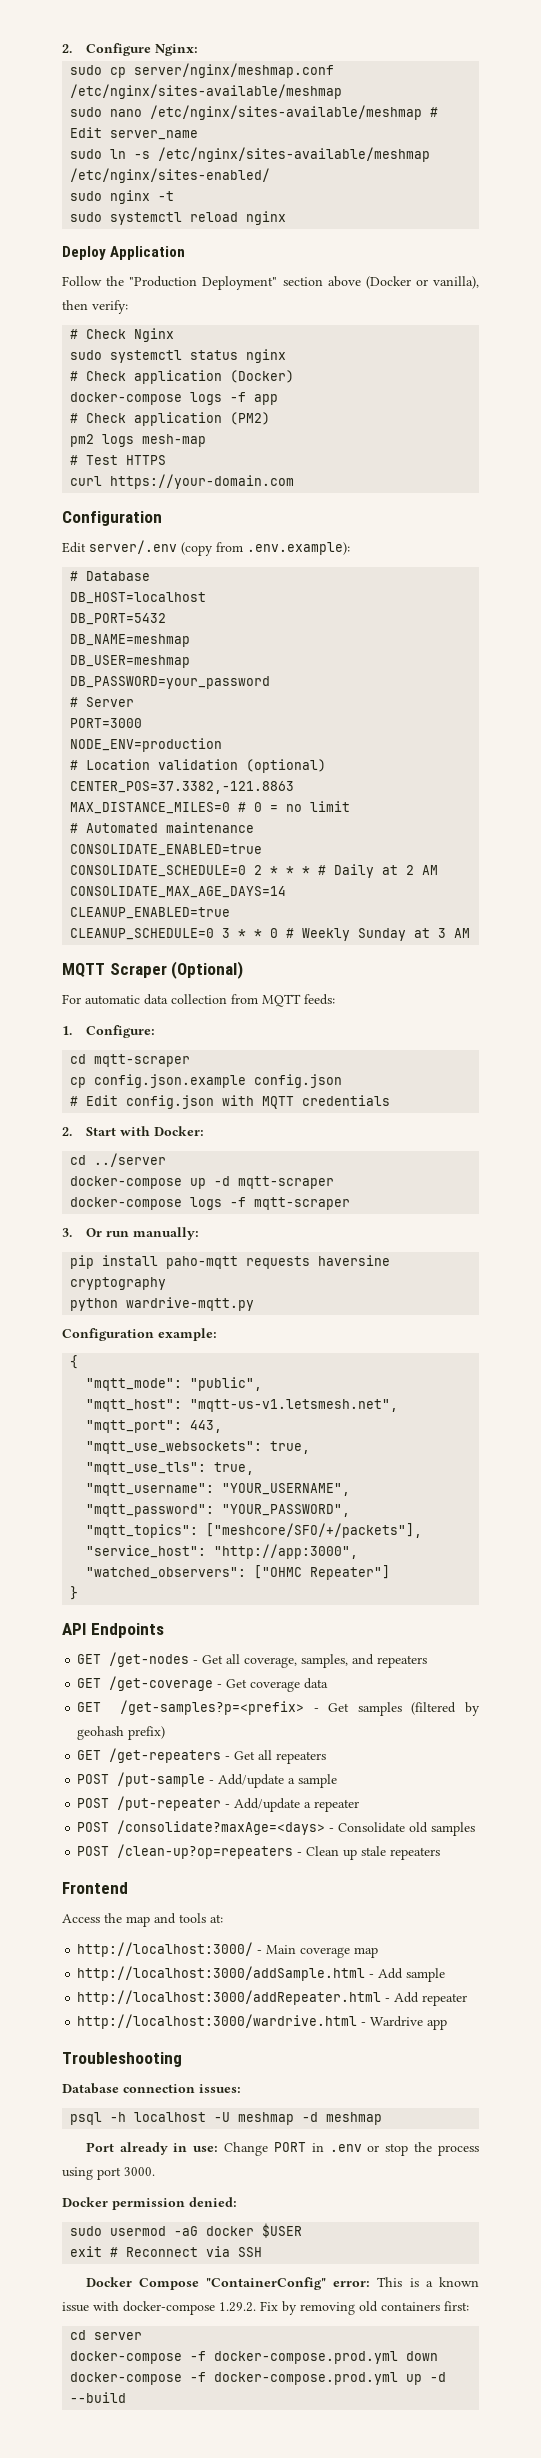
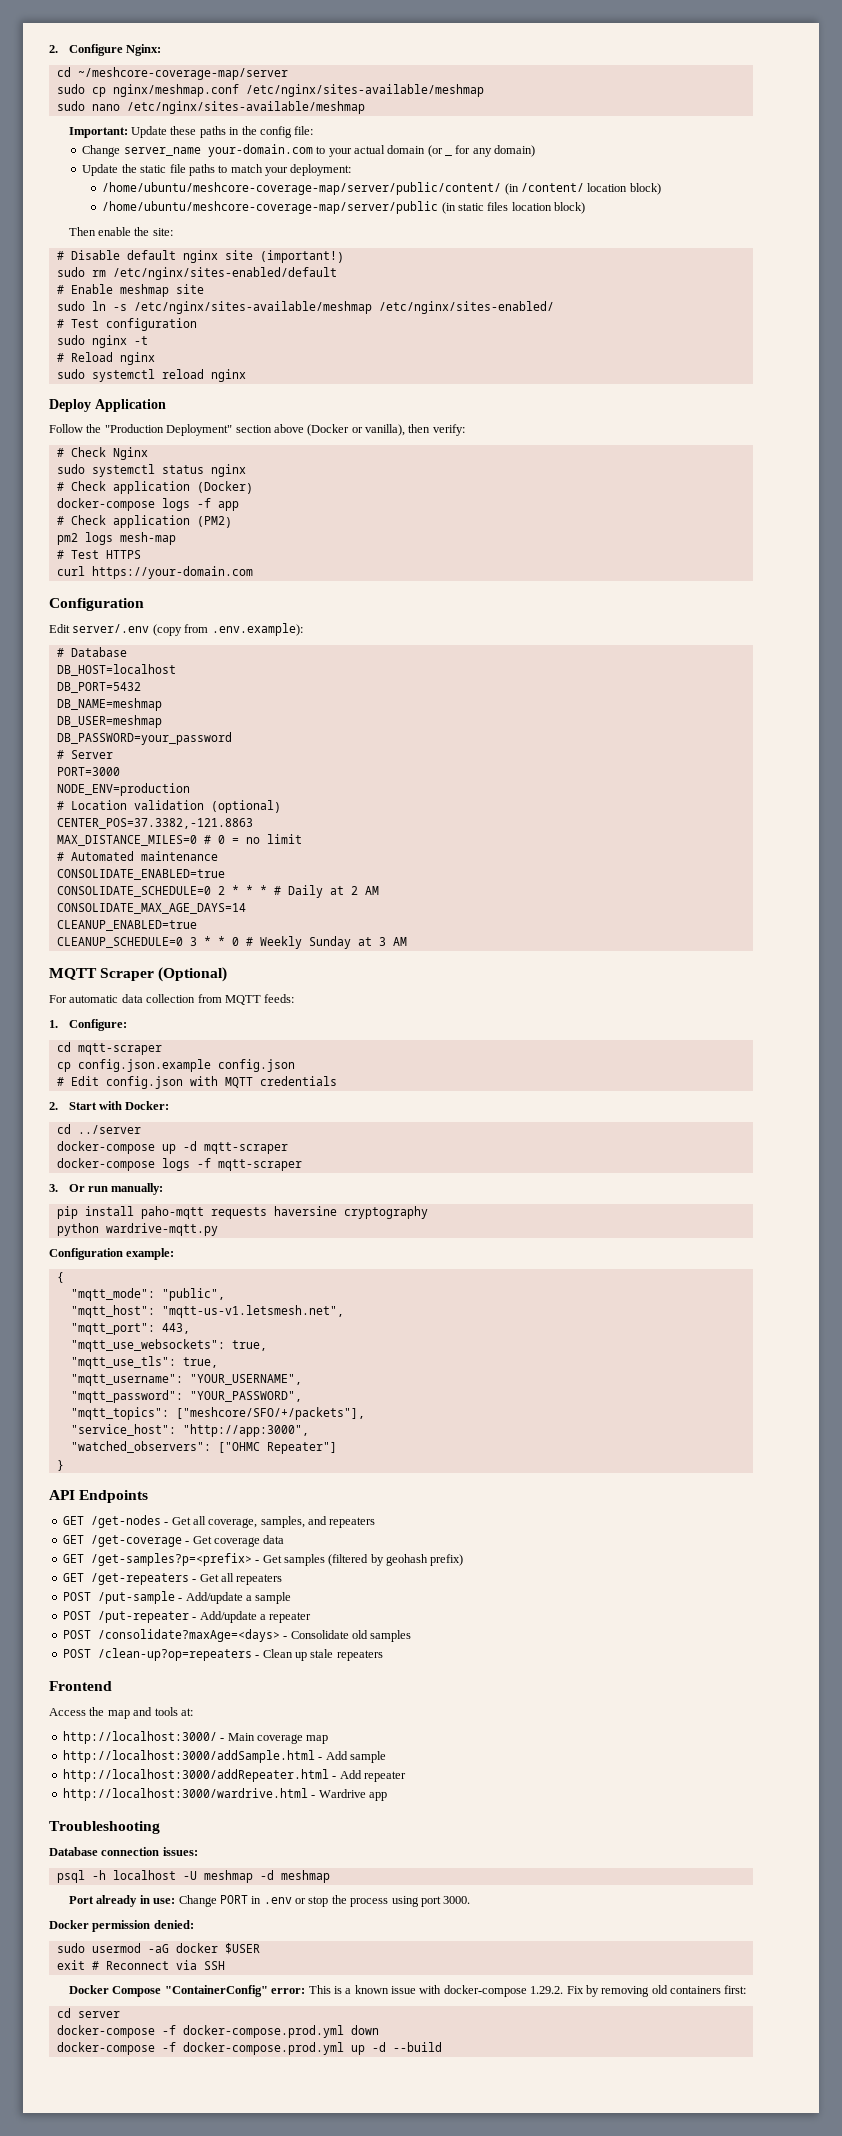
(199, 50) none -> [56,67,288,80] // cd ~/meshcore-coverage-map/server
[134,63,335,78] server/nginx/meshmap.conf -> [112,84,239,97] nginx/meshmap.conf
[430,107,439,117] [70,127,199,140] # Edit server_name -> [68,126,314,138] [82,144,453,157] [455,145,536,157] [82,164,352,176] [102,182,661,195] [102,201,586,214] [68,227,173,236] [56,250,344,263] [56,267,337,280] [56,284,204,297] // Important: Update these paths in the config file: // Change server_name your-domain.com to your actual domain (or _ for any domain) // Update the static file paths to match your deployment: // /home/ubuntu/meshcore-coverage-map/server/public/content/ (in /content/ location block) // /home/ubuntu/meshcore-coverage-map/server/public (in static files location block) // Then enable the site: // # Disable default nginx site (important!) // sudo rm /etc/nginx/sites-enabled/default // # Enable meshmap site
(271, 175) none -> [56,318,197,331] // # Test configuration
(175, 196) none -> [56,352,155,365] // # Reload nginx

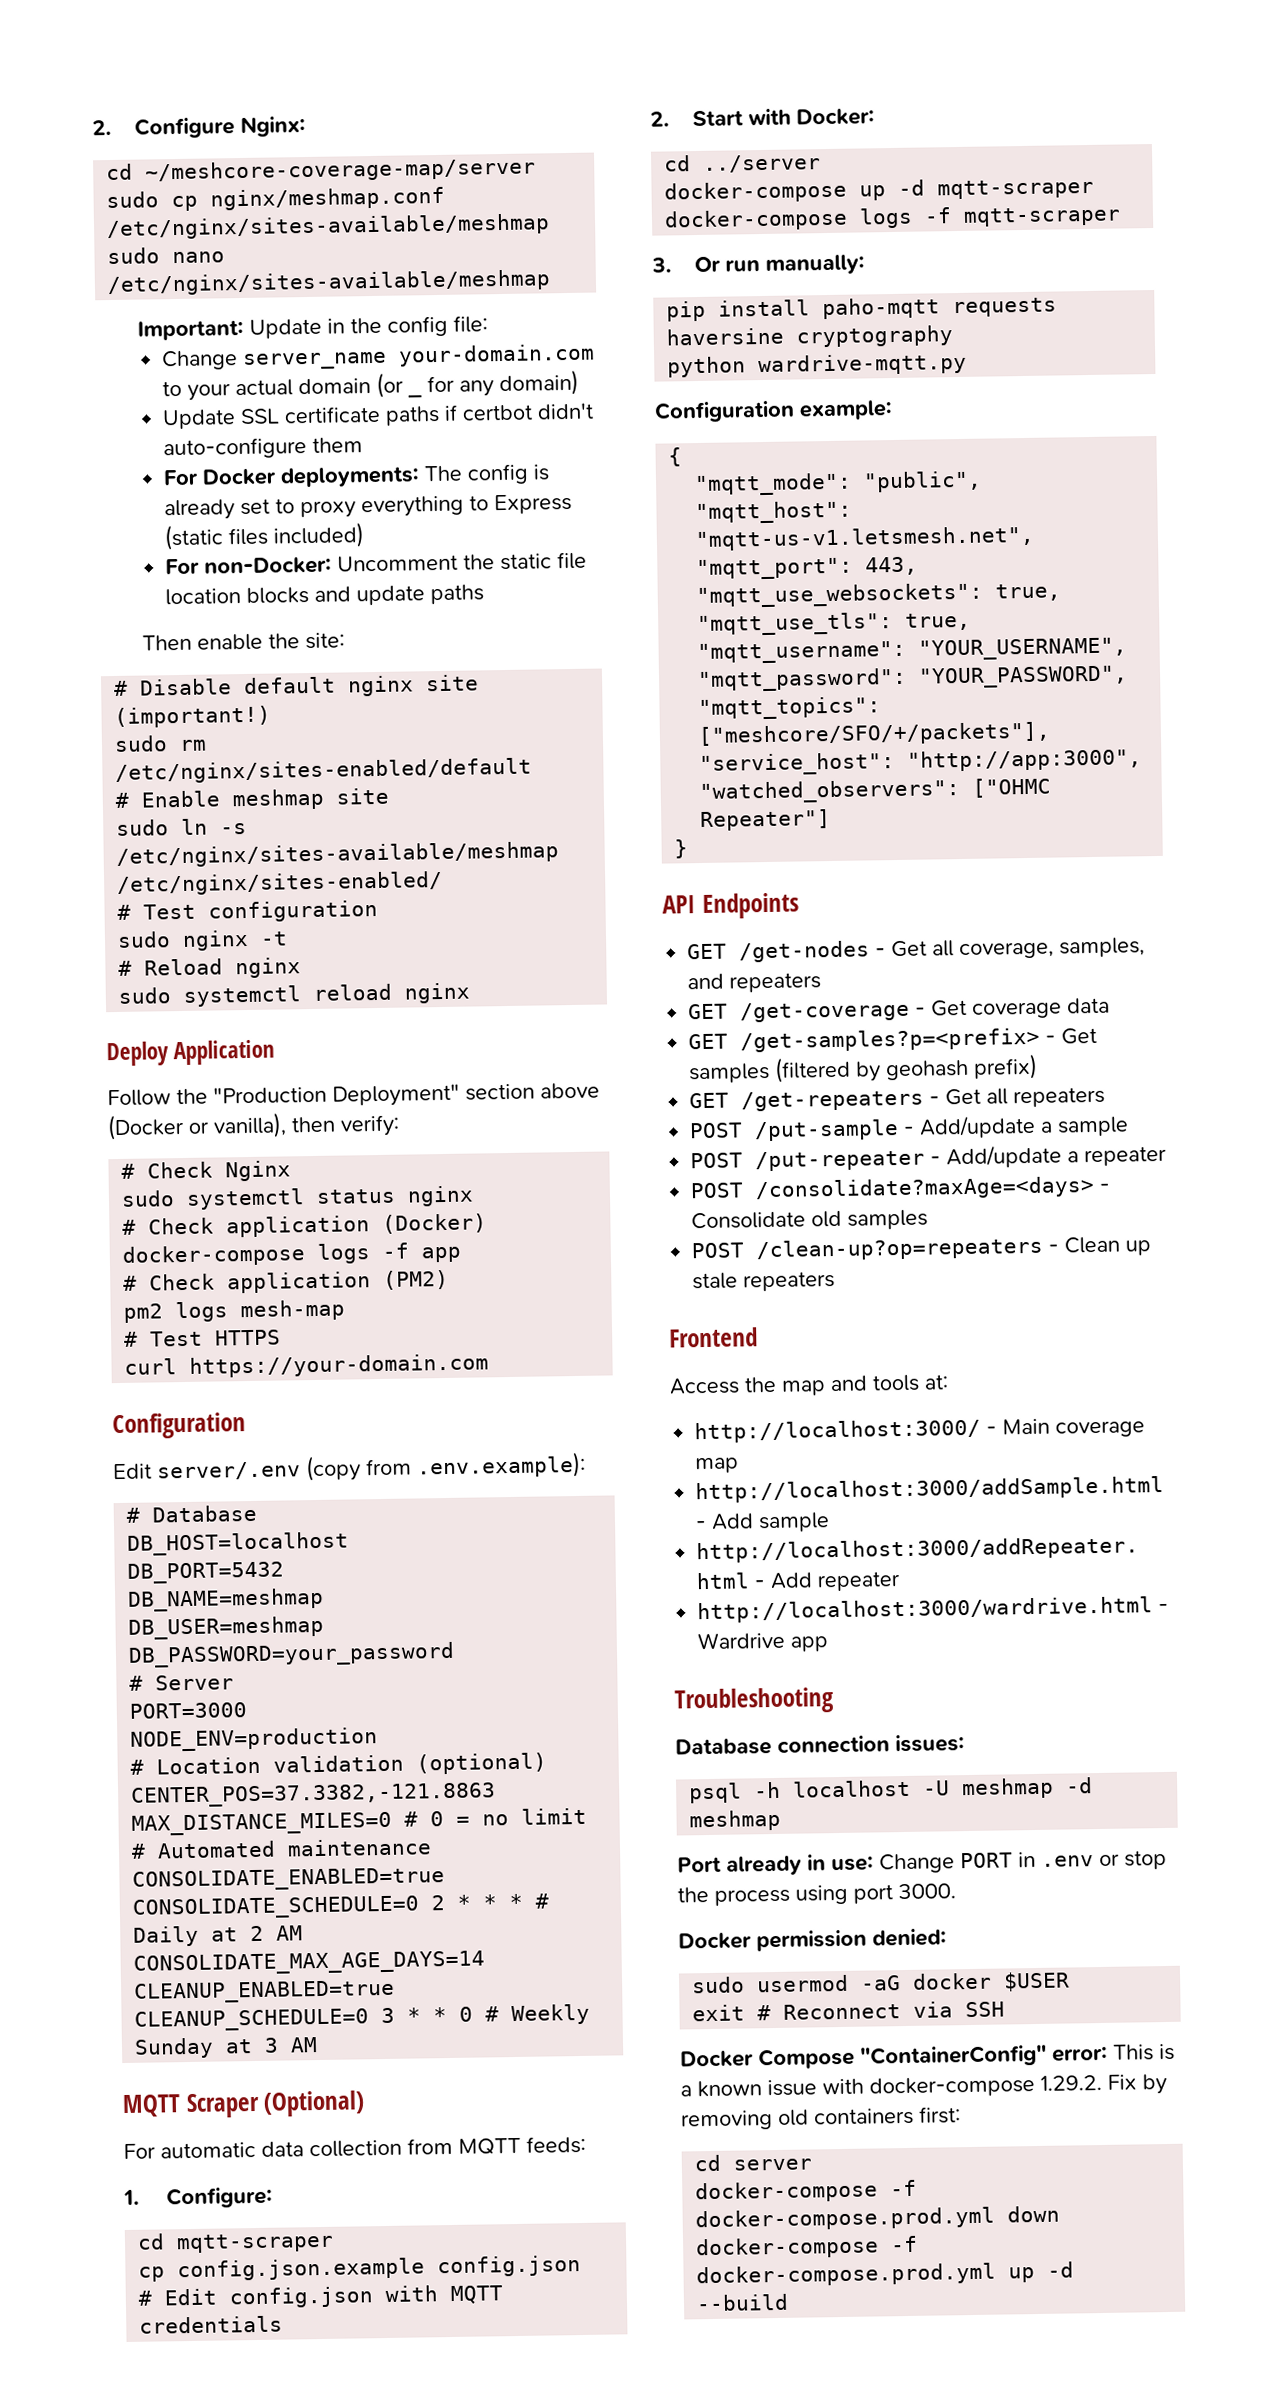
[170,126,226,138] these paths -> (323, 328) none
[121,164,352,176] [102,182,661,195] [102,201,586,214] the static file paths to match your deployment: // /home/ubuntu/meshcore-coverage-map/server/public/content/ (in /content/ location block) // /home/ubuntu/meshcore-coverage-map/server/public (in static files location block) -> [240,402,595,426] [163,437,364,460] [163,463,550,488] [164,493,573,521] [164,522,365,551] [165,551,588,575] [165,584,485,606] SSL certificate paths if certbot didn't auto-configure them // For Docker deployments: The config is already set to proxy everything to Express (static files included) // For non-Docker: Uncomment the static file location blocks and update paths

